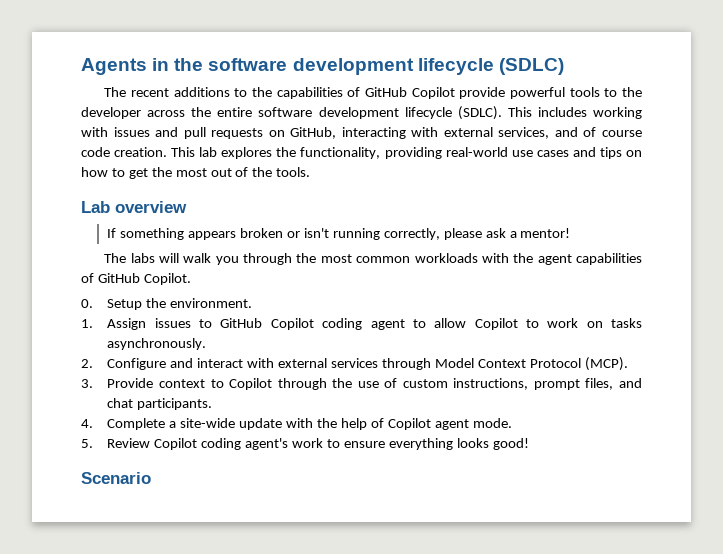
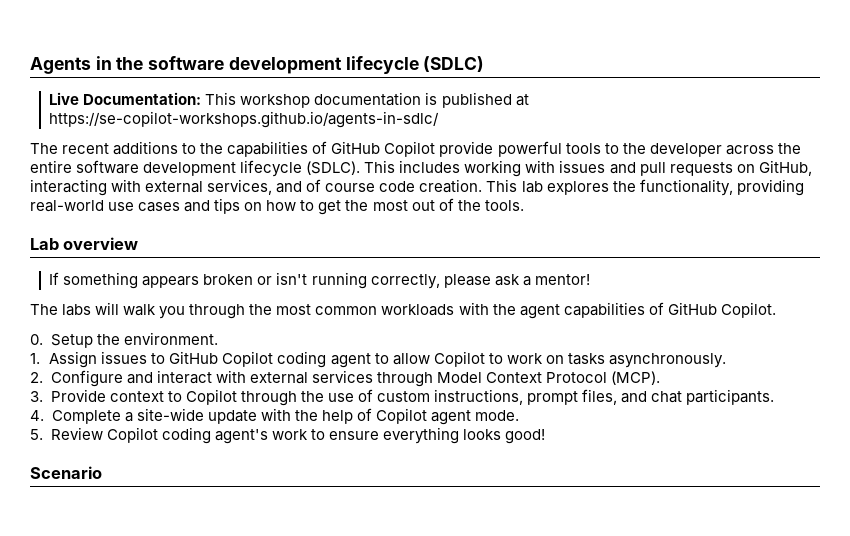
(564, 66) none -> [49,92,529,108] [49,111,440,128] // Live Documentation: This workshop documentation is published at https://se-copilot-workshops.github.io/agents-in-sdlc/

